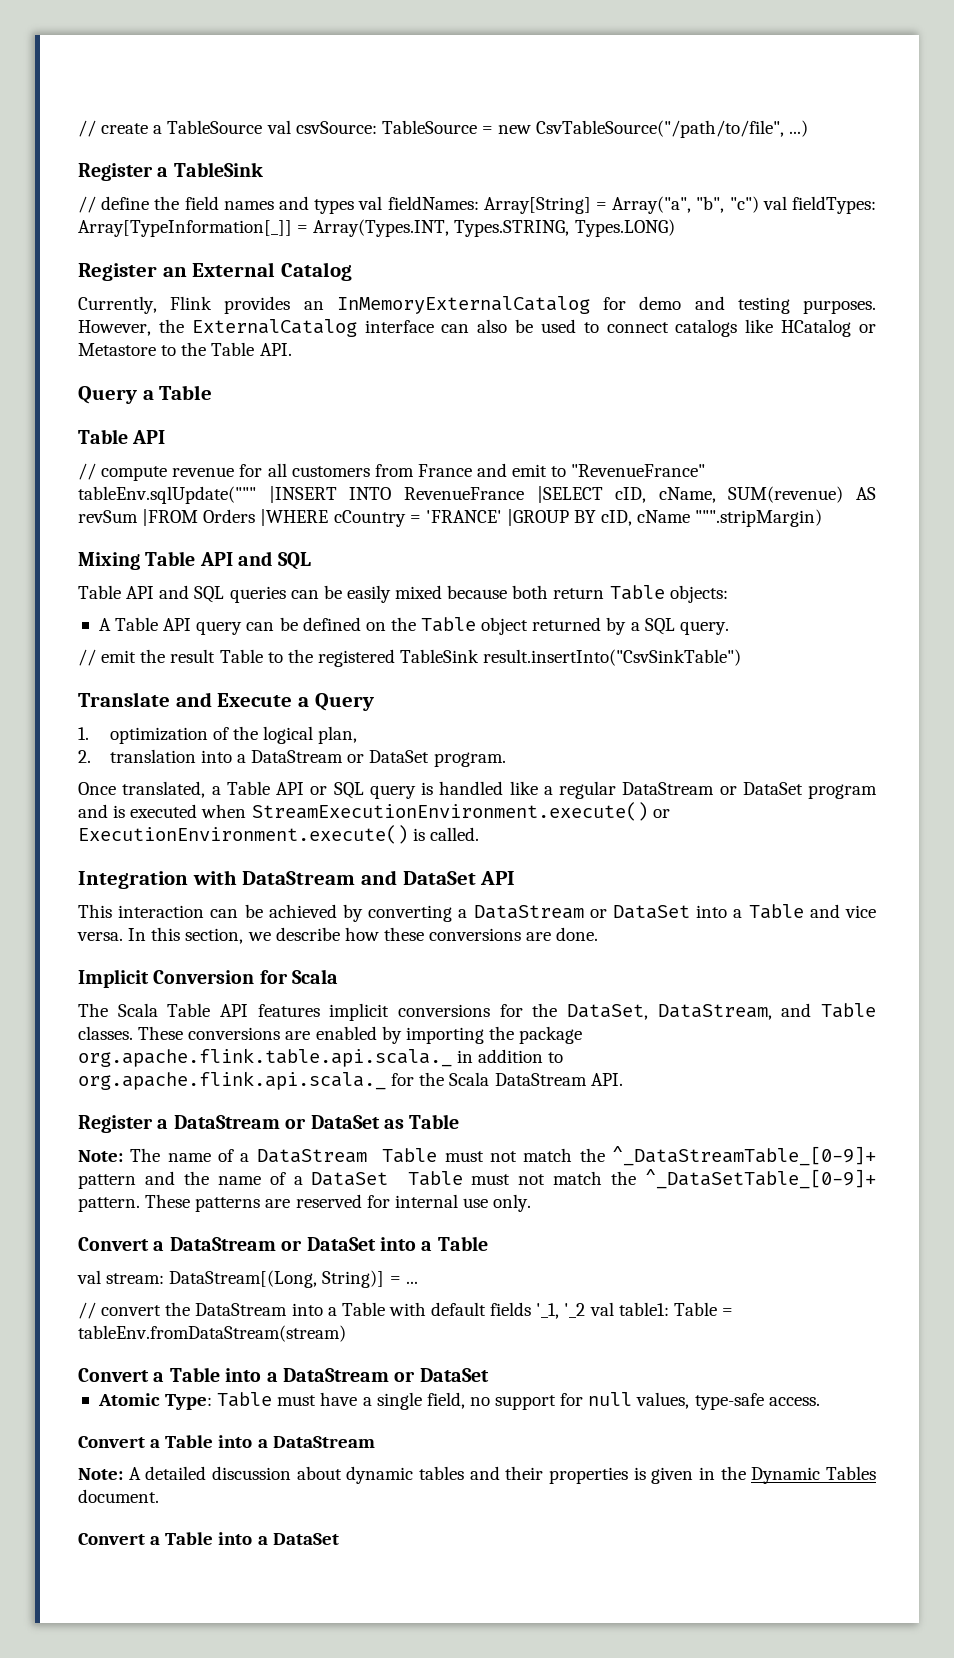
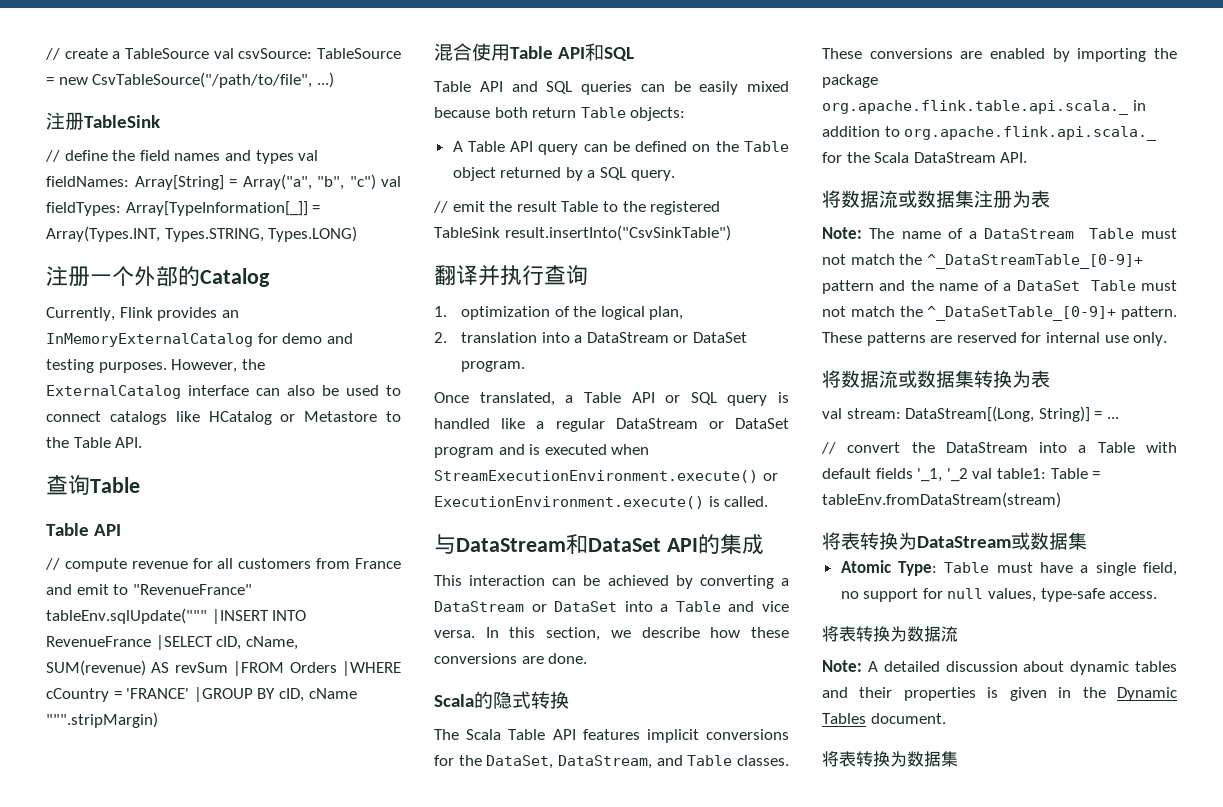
[78,163,169,181] Register a -> [46,112,84,130] 注册
[78,262,276,281] Register an External -> [46,266,200,287] 注册一个外部的
[78,386,154,404] Query a -> [46,475,90,495] 查询
[78,551,273,570] Mixing Table API and -> [434,43,605,61] 混合使用Table API和
[78,692,374,711] Translate and Execute a Query -> [434,265,588,286] 翻译并执行查询
[78,870,398,889] Integration with DataStream and -> [434,534,588,554] 与DataStream和
(516, 878) none -> [697,534,764,555] 的集成
[78,969,339,988] Implicit Conversion for Scala -> [434,691,569,709] Scala的隐式转换
[78,1114,460,1133] Register a DataStream or DataSet as Table -> [822,190,1050,208] 将数据流或数据集注册为表
[78,1236,488,1251] Convert a DataStream or DataSet into a Table -> [822,370,1050,388] 将数据流或数据集转换为表
[78,1367,489,1382] Convert a Table into a DataStream or DataSet -> [822,532,1087,550] 将表转换为DataStream或数据集
[78,1435,375,1448] Convert a Table into a DataStream -> [822,626,958,642] 将表转换为数据流
[78,1532,339,1545] Convert a Table into a DataSet -> [822,751,958,767] 将表转换为数据集

